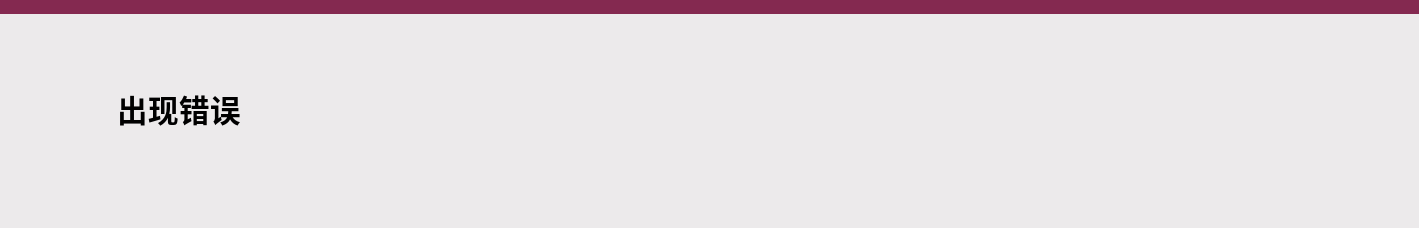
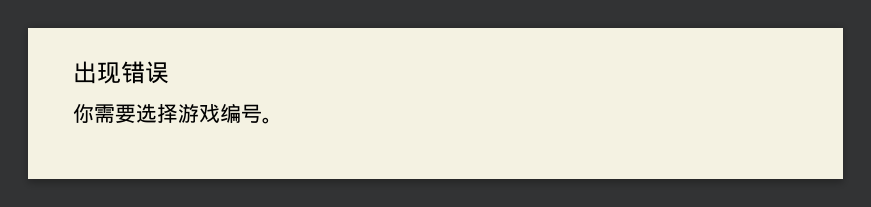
(241, 111) none -> [73,103,283,124] // 你需要选择游戏编号。

